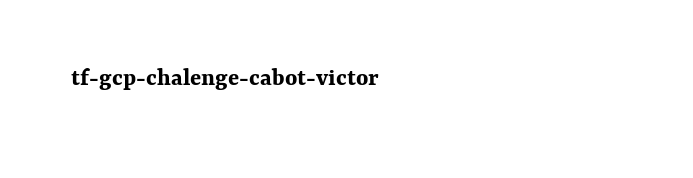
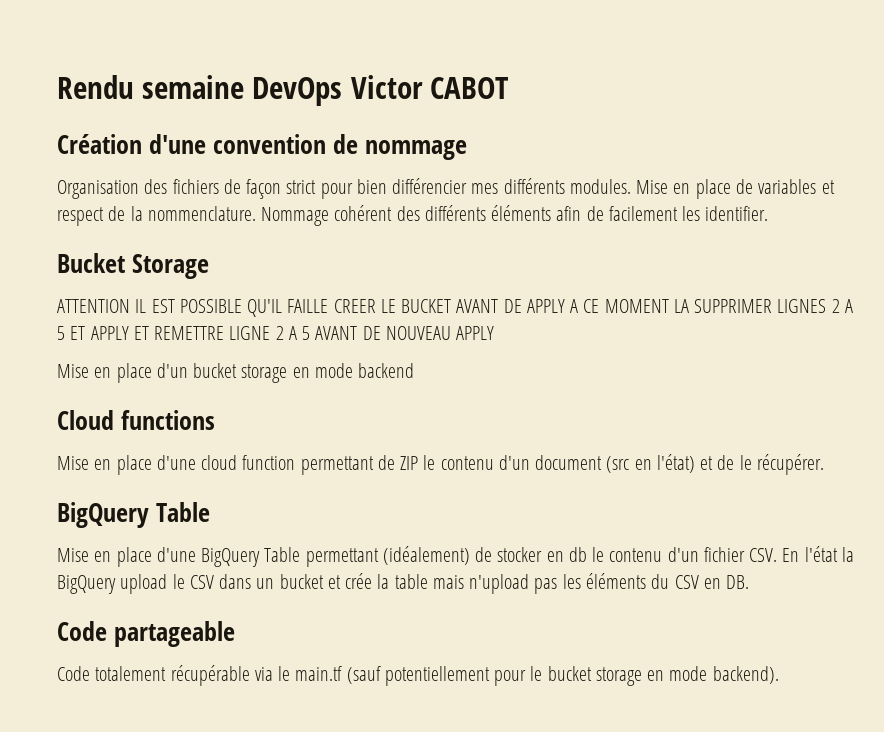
[71,68,379,90] tf-gcp-chalenge-cabot-victor -> [57,75,508,106] [57,134,468,160] [57,178,835,199] [57,205,769,226] [57,253,210,279] [57,299,853,317] [57,326,495,340] [57,363,415,383] [57,410,216,430] [57,454,825,475] [57,502,211,528] [57,546,854,567] [57,573,750,594] [57,621,236,647] [57,665,779,686] Rendu semaine DevOps Victor CABOT // Création d'une convention de nommage // Organisation des fichiers de façon strict pour bien différencier mes différents modules. Mise en place de variables et respect de la nommenclature. Nommage cohérent des différents éléments afin de facilement les identifier. // Bucket Storage // ATTENTION IL EST POSSIBLE QU'IL FAILLE CREER LE BUCKET AVANT DE APPLY A CE MOMENT LA SUPPRIMER LIGNES 2 A 5 ET APPLY ET REMETTRE LIGNE 2 A 5 AVANT DE NOUVEAU APPLY // Mise en place d'un bucket storage en mode backend // Cloud functions // Mise en place d'une cloud function permettant de ZIP le contenu d'un document (src en l'état) et de le récupérer. // BigQuery Table // Mise en place d'une BigQuery Table permettant (idéalement) de stocker en db le contenu d'un fichier CSV. En l'état la BigQuery upload le CSV dans un bucket et crée la table mais n'upload pas les éléments du CSV en DB. // Code partageable // Code totalement récupérable via le main.tf (sauf potentiellement pour le bucket storage en mode backend).

